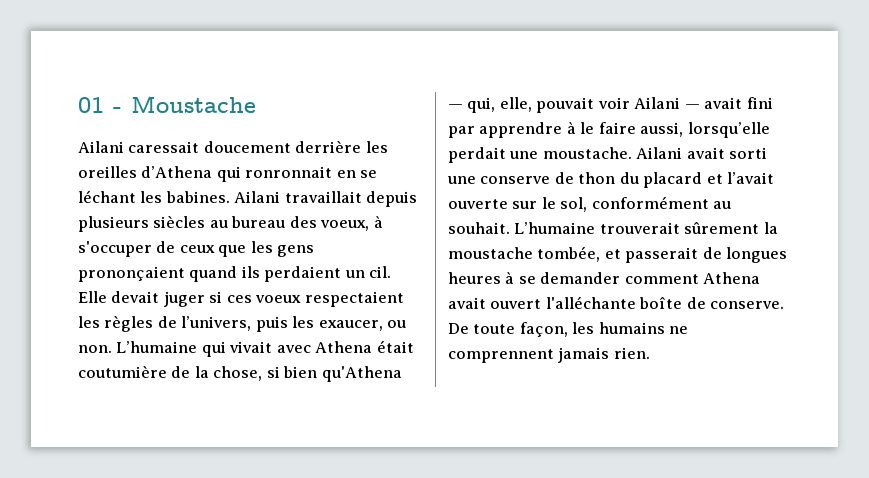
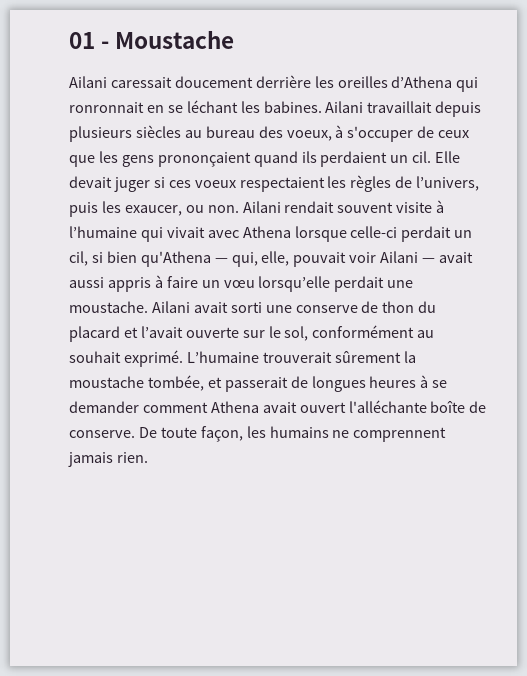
[116,340,414,357] [78,365,263,381] L’humaine qui vivait avec Athena était coutumière de la chose, -> [242,200,445,213] [69,226,473,242] [69,251,88,266] Ailani rendait souvent visite à l’humaine qui vivait avec Athena lorsque celle-ci perdait un cil,
[746,97,773,109] [448,121,684,138] fini par apprendre à le faire aussi, -> [69,275,255,292] aussi appris à faire un vœu
[448,222,510,234] souhait. -> [69,350,183,367] souhait exprimé.

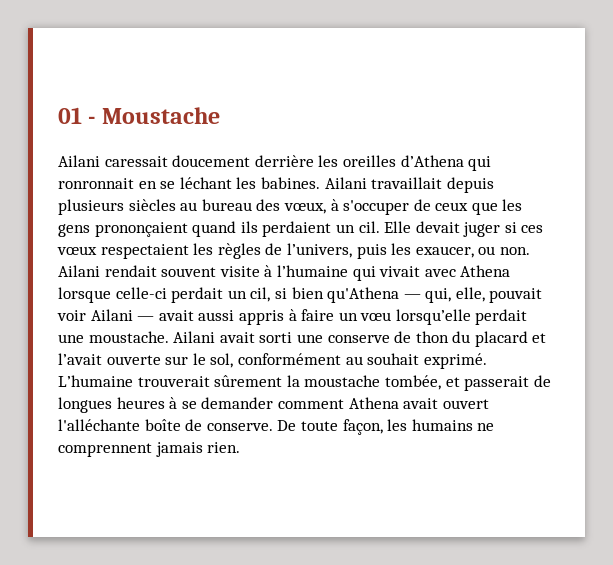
[286,130,332,141] voeux, -> [283,202,326,214] vœux,
[194,180,236,188] voeux -> [57,246,97,255] vœux

